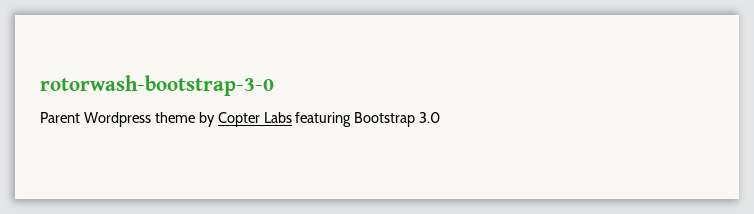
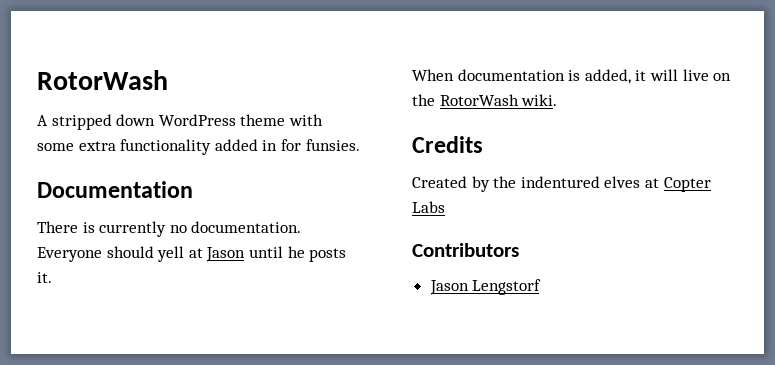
[40,75,274,96] [40,112,215,127] rotorwash-bootstrap-3-0 // Parent Wordpress theme by -> [37,70,168,90] [37,114,323,130] [37,139,360,155] [37,181,193,198] [37,221,302,237] [37,246,347,262] [37,272,52,283] [412,69,732,84] [412,94,558,106] [412,136,483,153] [412,176,659,192] RotorWash // A stripped down WordPress theme with some extra functionality added in for funsies. // Documentation // There is currently no documentation. Everyone should yell at Jason until he posts it. // When documentation is added, it will live on the RotorWash wiki. // Credits // Created by the indentured elves at
[295,112,441,127] featuring Bootstrap 3.0 -> [412,243,519,257] [429,279,542,295] // Contributors // Jason Lengstorf

